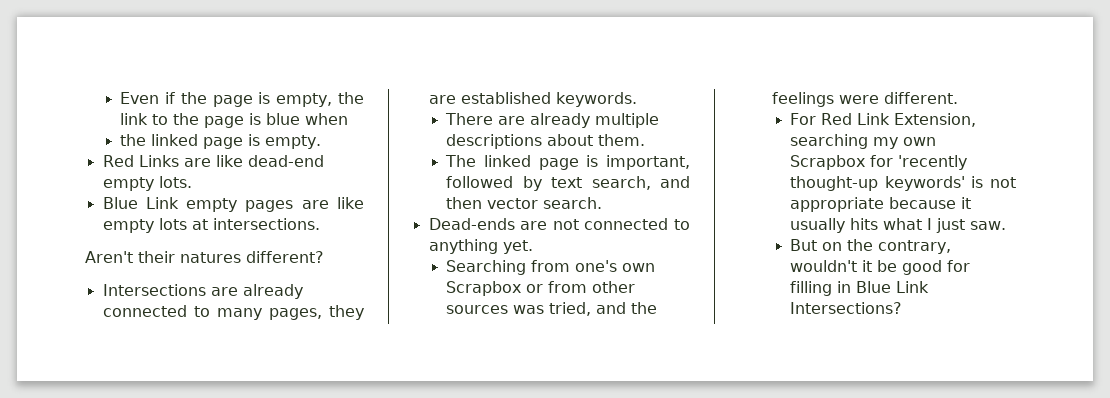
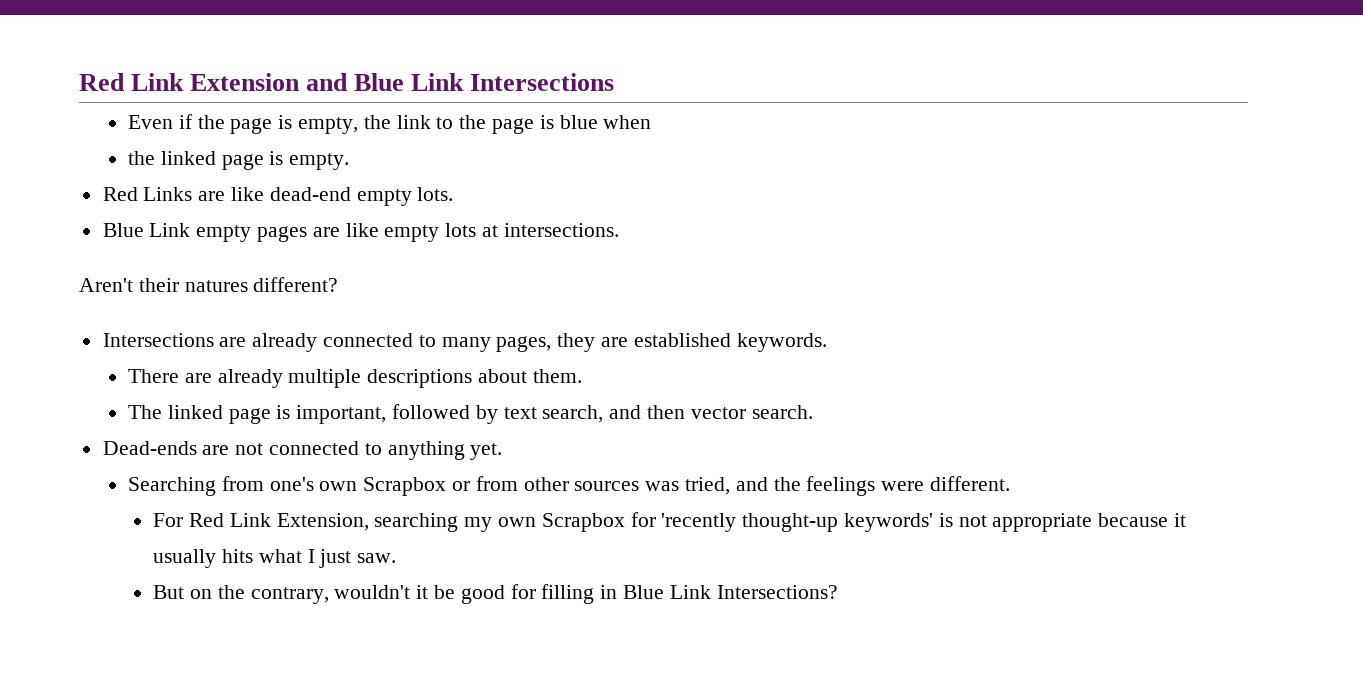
(120, 98) none -> [79,73,615,91] Red Link Extension and Blue Link Intersections //

